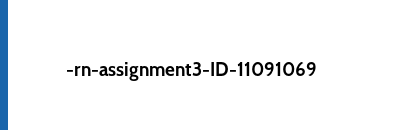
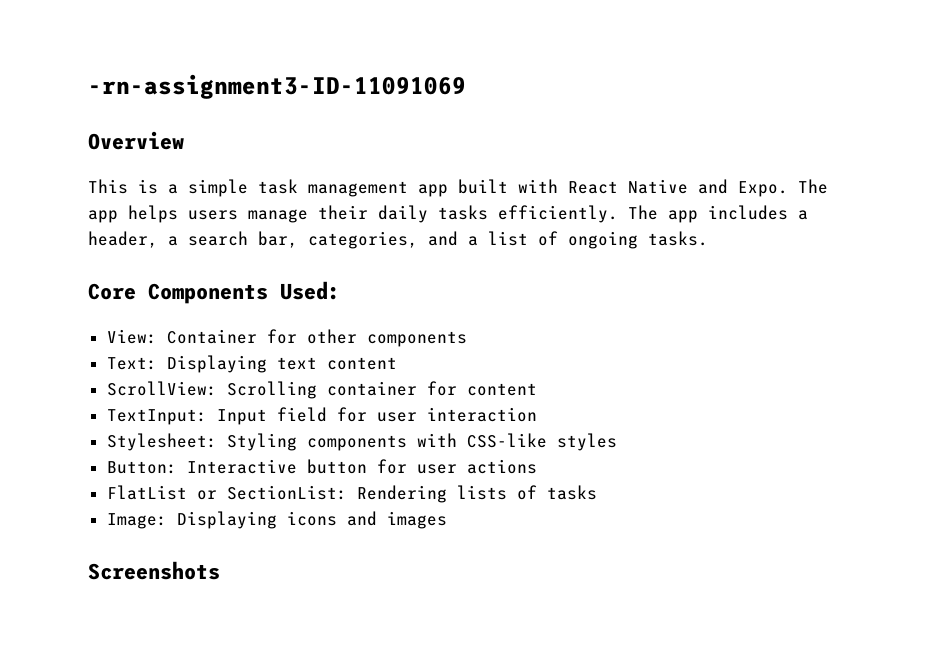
(317, 71) none -> [88,131,184,150] [88,179,828,197] [88,205,808,223] [88,231,708,249] [88,281,340,304] [106,329,467,347] [106,355,397,373] [106,381,537,399] [106,407,537,425] [106,433,617,451] [106,459,537,474] [106,485,597,503] [106,511,447,529] [88,561,220,580] // Overview // This is a simple task management app built with React Native and Expo. The app helps users manage their daily tasks efficiently. The app includes a header, a search bar, categories, and a list of ongoing tasks. // Core Components Used: // View: Container for other components // Text: Displaying text content // ScrollView: Scrolling container for content // TextInput: Input field for user interaction // Stylesheet: Styling components with CSS-like styles // Button: Interactive button for user actions // FlatList or SectionList: Rendering lists of tasks // Image: Displaying icons and images // Screenshots

